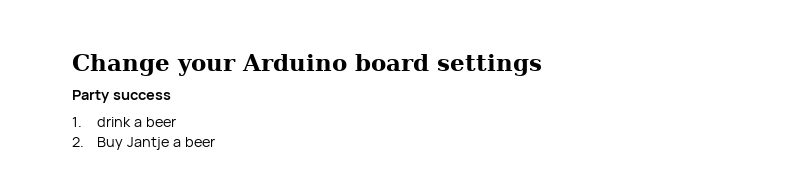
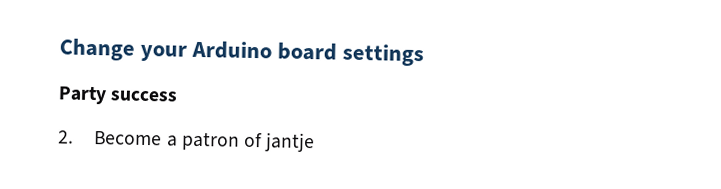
[72,117,176,127] [72,137,215,150] 1. drink a beer // 2. Buy Jantje a beer -> [58,130,316,153] 2. Become a patron of jantje

